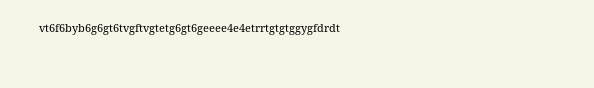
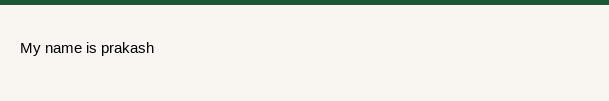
[39,24,340,35] vt6f6byb6g6gt6tvgftvgtetg6gt6geeee4e4etrrtgtgtggygfdrdt -> [20,42,155,56] My name is prakash

